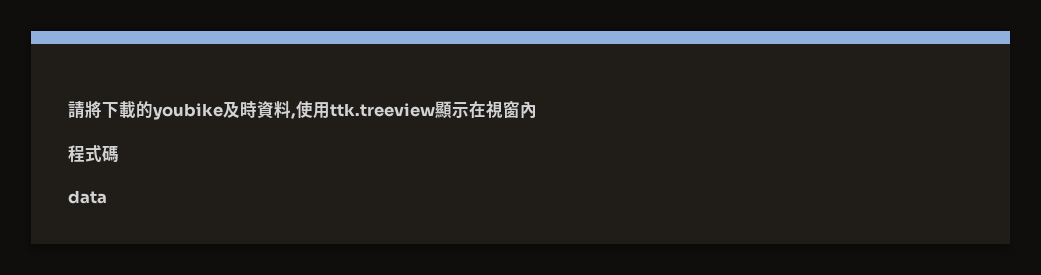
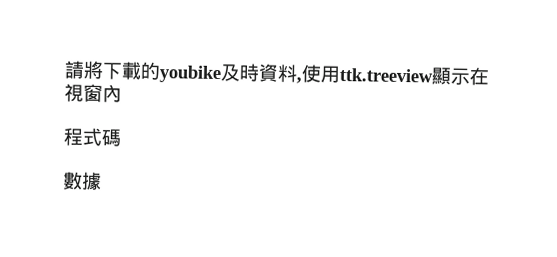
[68,190,107,204] data -> [62,171,102,191] 數據

